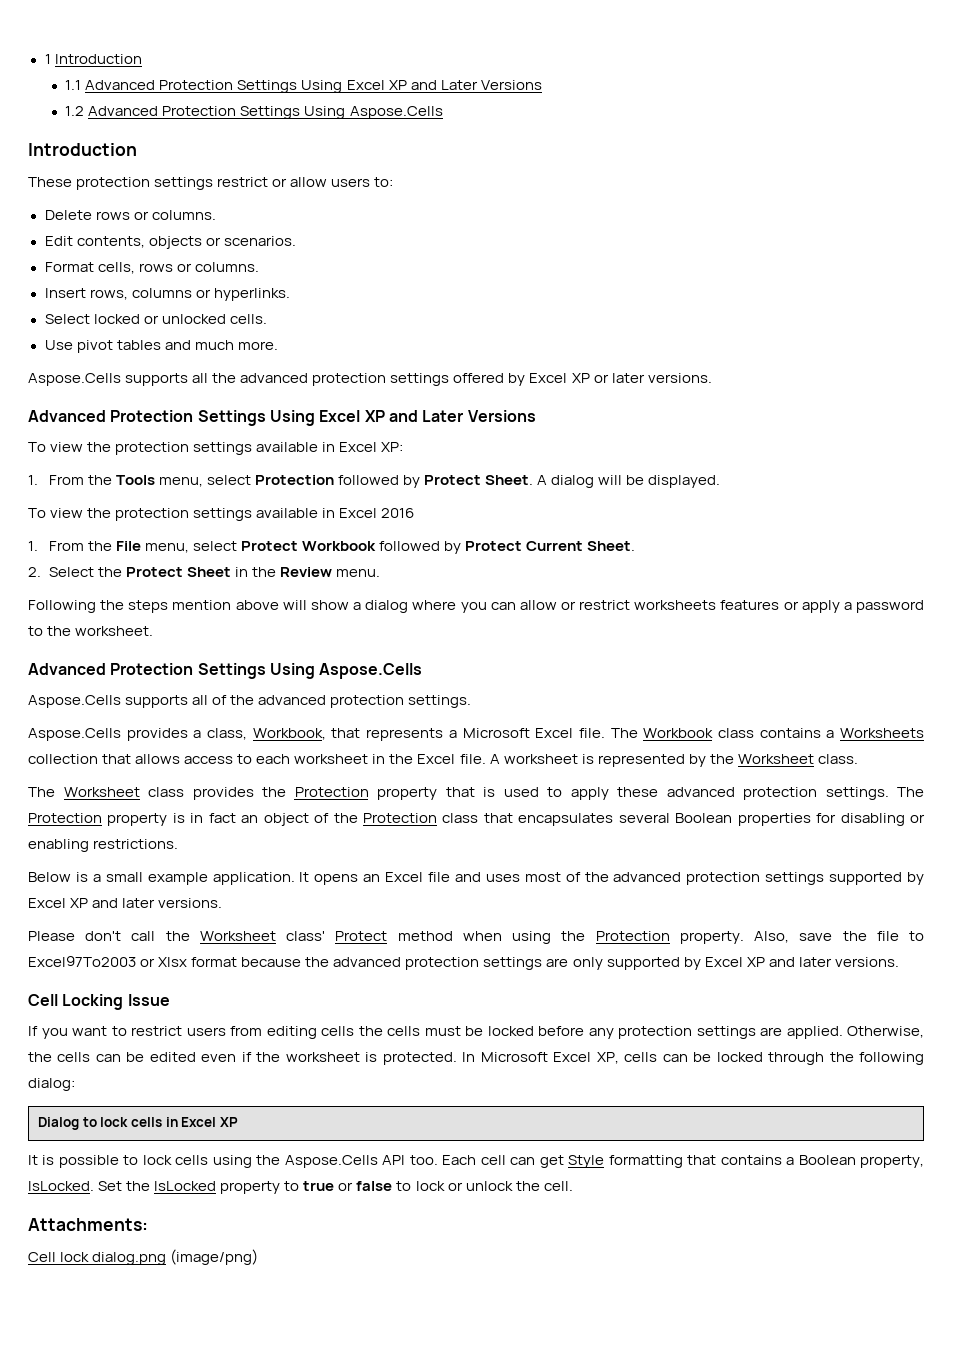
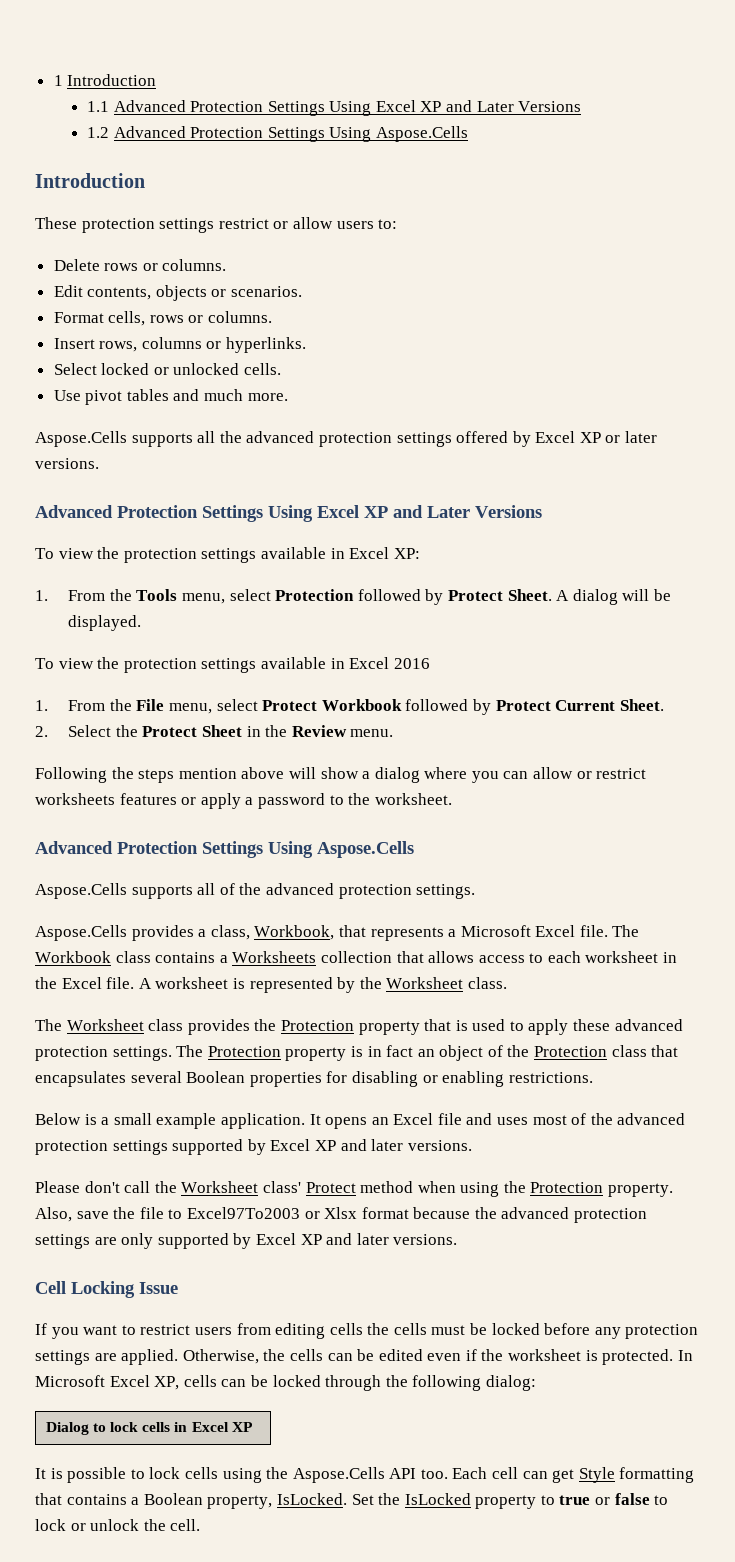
[28,1218,148,1231] [28,1249,259,1265] // Attachments: // Cell lock dialog.png (image/png) -> (201, 1525) none

